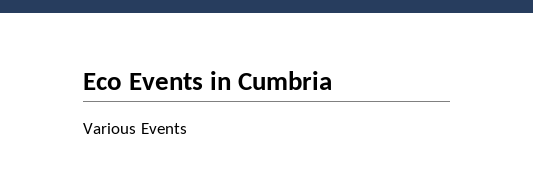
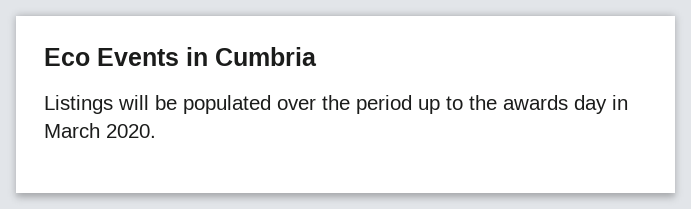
[83,123,187,134] Various Events -> [44,95,628,114] [44,123,156,138] Listings will be populated over the period up to the awards day in March 2020.

